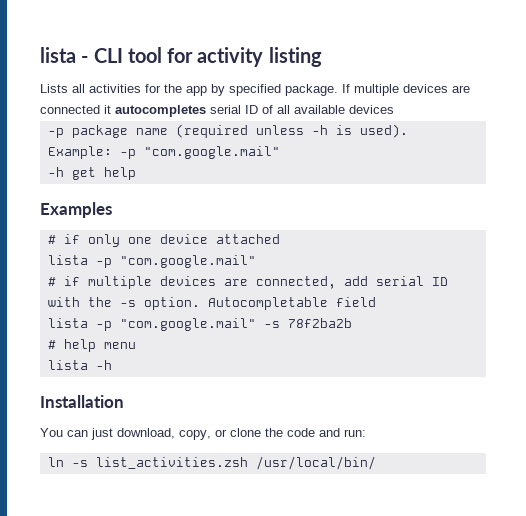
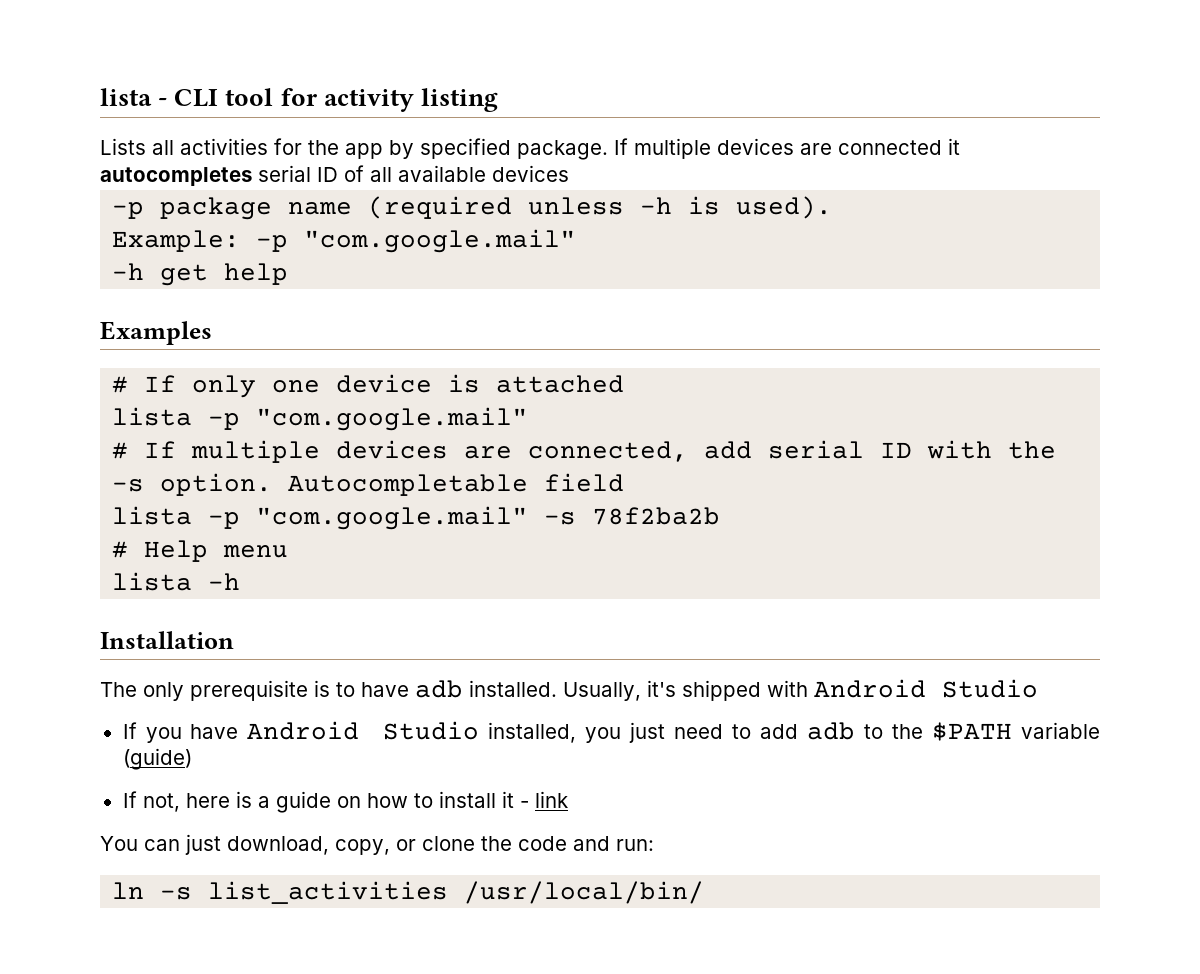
[63,234,80,244] if -> [144,375,177,392] If
(208, 239) none -> [448,374,481,393] is
[63,276,80,286] if -> [144,441,177,458] If
[63,339,96,352] help -> [144,540,209,562] Help
(124, 401) none -> [100,679,1038,701] [122,721,1100,743] [122,748,192,770] [122,791,568,813] // The only prerequisite is to have adb installed. Usually, it's shipped with Android Studio // If you have Android Studio installed, you just need to add adb to the $PATH variable (guide) // If not, here is a guide on how to install it - link
[95,457,248,469] list_activities.zsh -> [208,881,449,904] list_activities

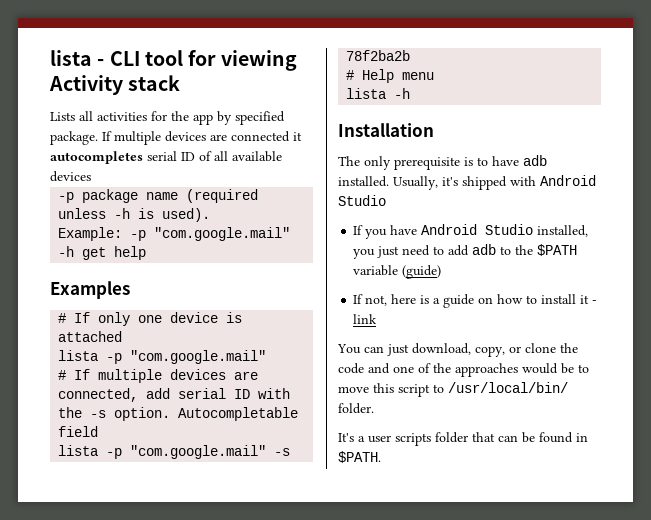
[323,88,498,112] activity listing -> [221,50,298,71] [49,75,181,95] viewing Activity stack
[616,839,654,851] [112,881,705,904] run: // ln -s list_activities /usr/local/bin/ -> [393,363,589,377] [338,382,568,397] [338,403,374,414] [338,432,588,446] [338,451,381,463] one of the approaches would be to move this script to /usr/local/bin/ folder. // It's a user scripts folder that can be found in $PATH.

